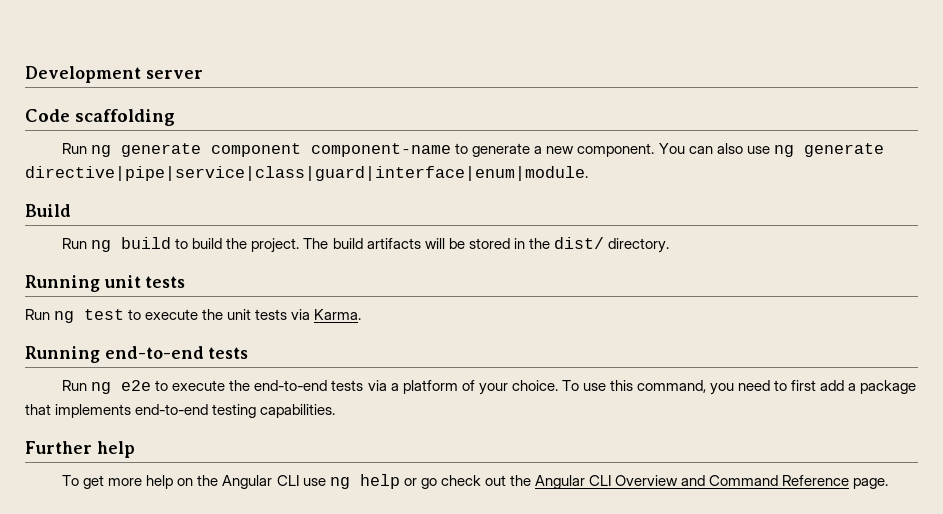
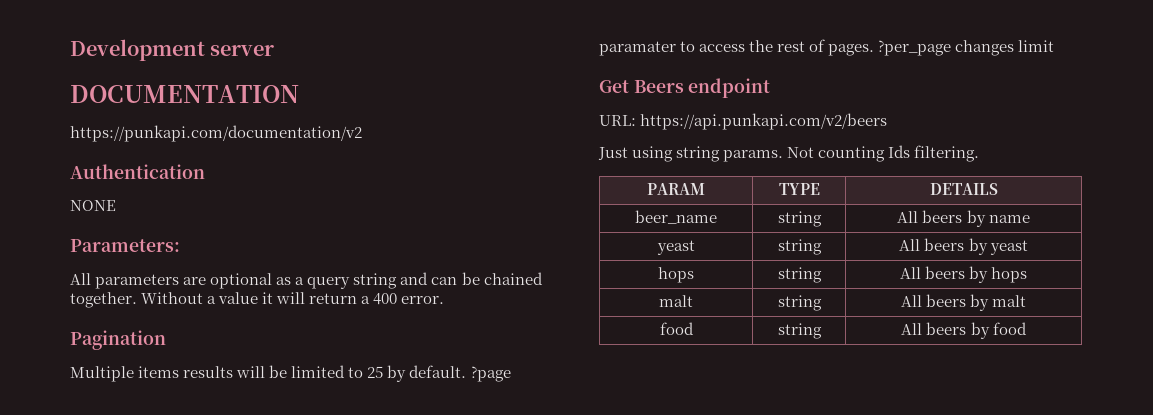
[25,109,175,126] [62,143,884,157] [25,166,588,181] [25,204,71,217] [62,237,669,253] [25,275,186,292] [25,309,362,323] [25,346,249,363] [62,380,917,395] [25,404,336,418] [25,441,135,458] [62,474,889,489] Code scaffolding // Run ng generate component component-name to generate a new component. You can also use ng generate directive|pipe|service|class|guard|interface|enum|module. // Build // Run ng build to build the project. The build artifacts will be stored in the dist/ directory. // Running unit tests // Run ng test to execute the unit tests via Karma. // Running end-to-end tests // Run ng e2e to execute the end-to-end tests via a platform of your choice. To use this command, you need to first add a package that implements end-to-end testing capabilities. // Further help // To get more help on the Angular CLI use ng help or go check out the Angular CLI Overview and Command Reference page. -> [70,85,299,103] [70,125,362,142] [70,164,205,179] [70,200,116,211] [70,239,180,252] [70,272,543,289] [70,292,445,308] [70,330,166,350] [70,365,511,382] [599,39,1055,56] [599,78,771,98] [599,113,888,130] [598,145,980,162] [647,183,705,195] [778,183,820,195] [929,183,998,195] [635,210,717,224] [777,211,822,227] [897,210,1030,227] [656,240,695,255] [777,239,822,255] [899,238,1028,255] [658,267,694,283] [777,267,822,283] [899,266,1028,283] [659,295,693,307] [777,295,822,311] [900,294,1027,311] [659,322,694,335] [777,323,822,339] [901,322,1027,339] DOCUMENTATION // https://punkapi.com/documentation/v2 // Authentication // NONE // Parameters: // All parameters are optional as a query string and can be chained together. Without a value it will return a 400 error. // Pagination // Multiple items results will be limited to 25 by default. ?page paramater to access the rest of pages. ?per_page changes limit // Get Beers endpoint // URL: https://api.punkapi.com/v2/beers // Just using string params. Not counting Ids filtering. // PARAM | TYPE | DETAILS // beer_name | string | All beers by name // yeast | string | All beers by yeast // hops | string | All beers by hops // malt | string | All beers by malt // food | string | All beers by food

